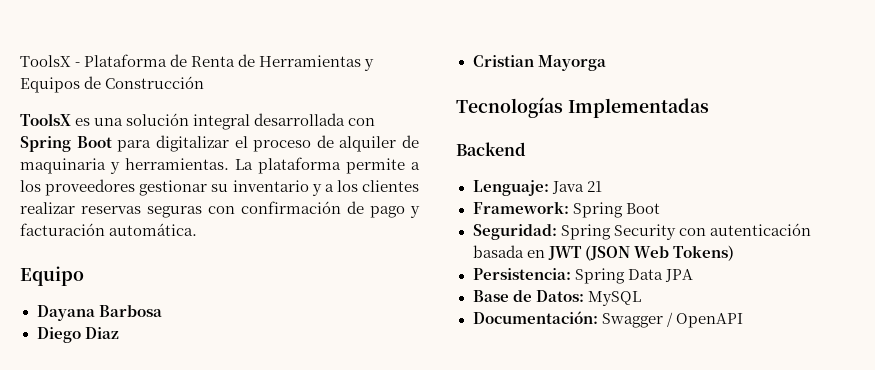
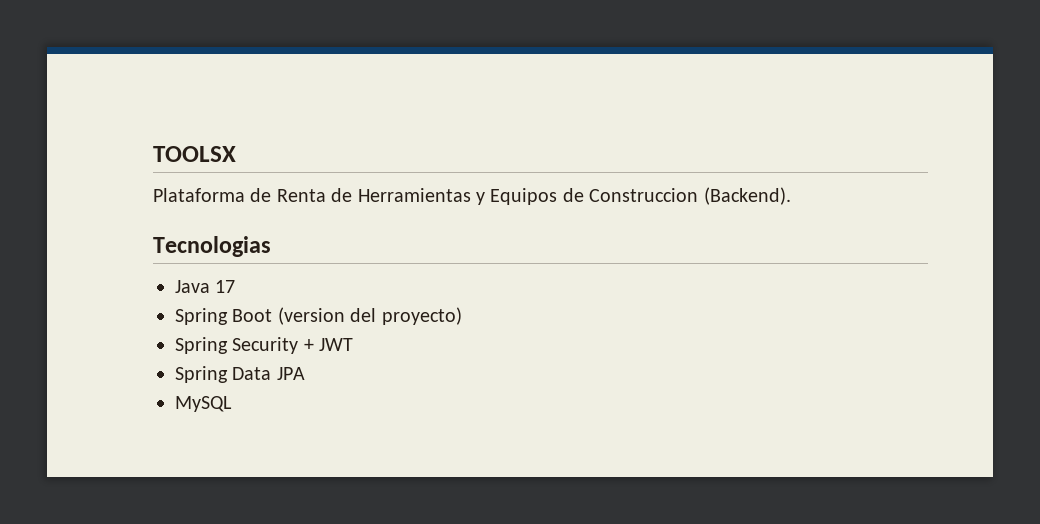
[20,55,81,67] ToolsX - -> [153,146,236,162] TOOLSX //
[105,76,205,89] [20,113,376,130] [20,135,419,152] [20,157,420,174] [20,179,419,196] [20,201,420,218] [20,223,198,236] [20,266,84,286] [36,305,162,321] [36,327,119,343] [472,55,606,71] [456,97,709,118] [456,142,526,156] [472,180,602,196] [472,201,660,218] [472,223,811,240] [472,245,734,261] [472,268,693,284] [472,290,641,306] [472,311,743,328] Construcción // ToolsX es una solución integral desarrollada con Spring Boot para digitalizar el proceso de alquiler de maquinaria y herramientas. La plataforma permite a los proveedores gestionar su inventario y a los clientes realizar reservas seguras con confirmación de pago y facturación automática. // Equipo // Dayana Barbosa // Diego Diaz // Cristian Mayorga // Tecnologías Implementadas // Backend // Lenguaje: Java 21 // Framework: Spring Boot // Seguridad: Spring Security con autenticación basada en JWT (JSON Web Tokens) // Persistencia: Spring Data JPA // Base de Datos: MySQL // Documentación: Swagger / OpenAPI -> [589,187,791,205] [153,236,271,257] [175,280,236,293] [175,307,462,325] [175,337,354,354] [175,366,305,383] [175,396,232,412] Construccion (Backend). // Tecnologias // Java 17 // Spring Boot (version del proyecto) // Spring Security + JWT // Spring Data JPA // MySQL

